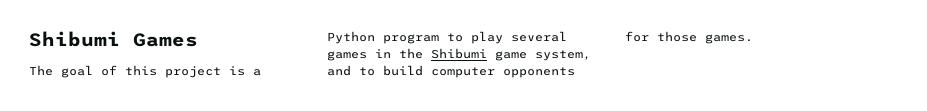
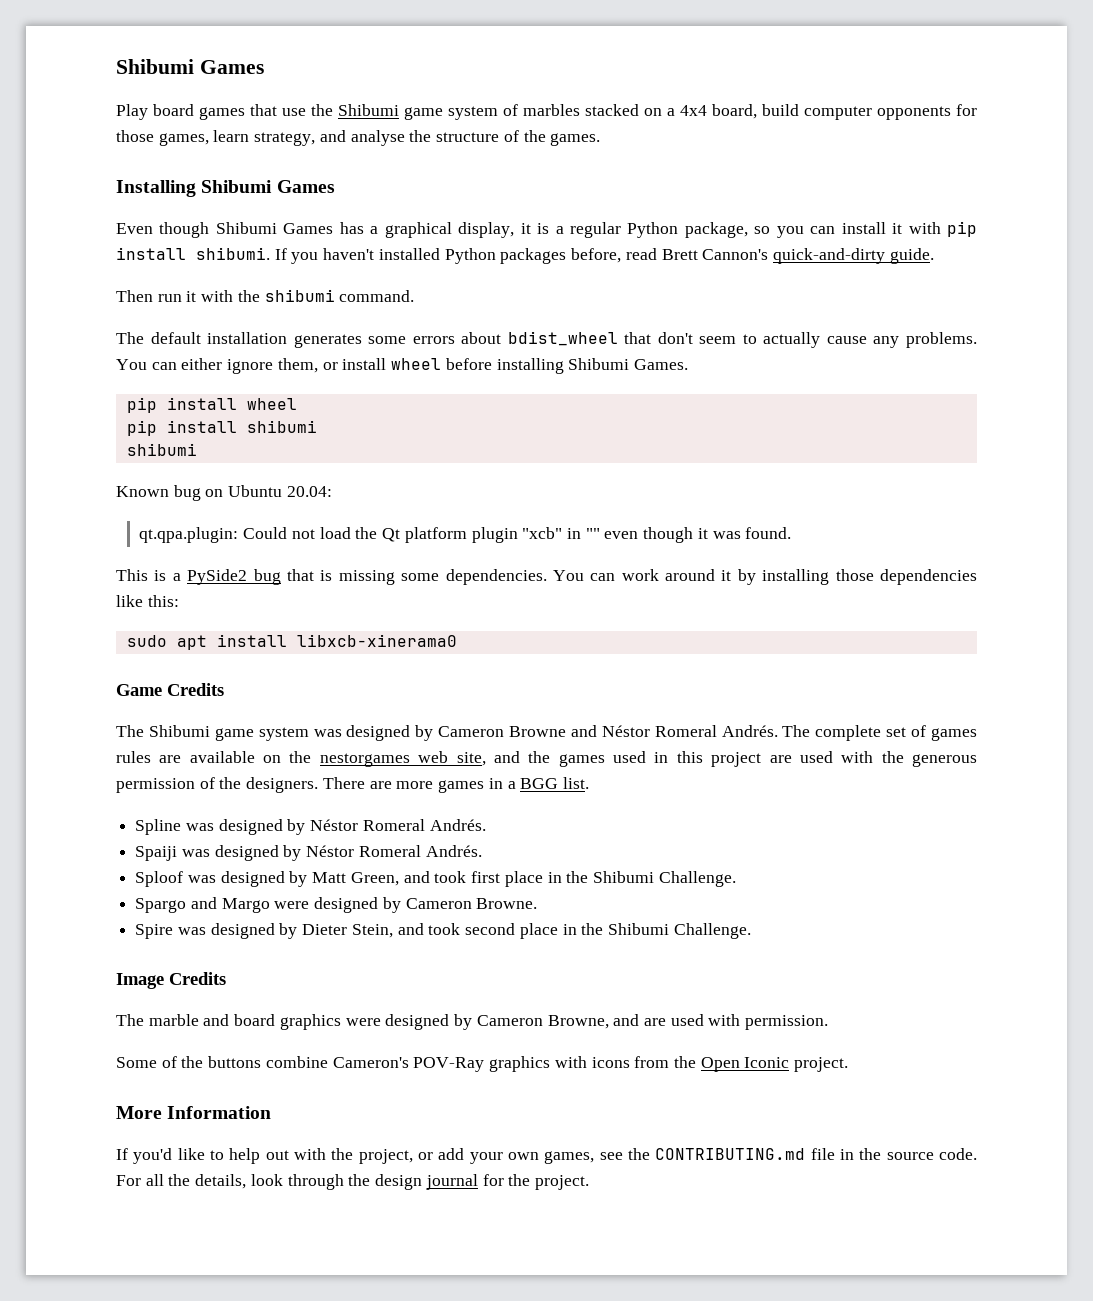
[29,31,198,47] [29,65,261,78] [327,31,567,44] [327,48,591,61] [327,65,375,76] Shibumi Games // The goal of this project is a Python program to play several games in the Shibumi game system, and to -> [116,59,264,74] [116,104,757,120] Shibumi Games // Play board games that use the Shibumi game system of marbles stacked on a 4x4 board,
[705,34,753,44] games. -> [158,130,601,146] [116,180,335,197] [116,221,978,238] [116,247,934,264] [116,289,415,302] [116,331,977,348] [116,358,688,374] [126,397,297,413] [126,420,317,436] [126,443,197,456] [116,485,332,501] [139,527,792,543] [116,569,978,585] [116,595,179,607] [126,634,457,650] [116,683,224,696] [116,725,977,741] [116,751,977,767] [116,777,589,793] [135,819,486,835] [135,845,482,861] [135,871,736,887] [135,897,538,913] [135,923,751,939] [116,972,226,989] [116,1014,829,1030] [116,1056,849,1072] [116,1106,272,1119] [116,1148,978,1164] [116,1174,589,1190] games, learn strategy, and analyse the structure of the games. // Installing Shibumi Games // Even though Shibumi Games has a graphical display, it is a regular Python package, so you can install it with pip install shibumi. If you haven't installed Python packages before, read Brett Cannon's quick-and-dirty guide. // Then run it with the shibumi command. // The default installation generates some errors about bdist_wheel that don't seem to actually cause any problems. You can either ignore them, or install wheel before installing Shibumi Games. // pip install wheel // pip install shibumi // shibumi // Known bug on Ubuntu 20.04: // qt.qpa.plugin: Could not load the Qt platform plugin "xcb" in "" even though it was found. // This is a PySide2 bug that is missing some dependencies. You can work around it by installing those dependencies like this: // sudo apt install libxcb-xinerama0 // Game Credits // The Shibumi game system was designed by Cameron Browne and Néstor Romeral Andrés. The complete set of games rules are available on the nestorgames web site, and the games used in this project are used with the generous permission of the designers. There are more games in a BGG list. // Spline was designed by Néstor Romeral Andrés. // Spaiji was designed by Néstor Romeral Andrés. // Sploof was designed by Matt Green, and took first place in the Shibumi Challenge. // Spargo and Margo were designed by Cameron Browne. // Spire was designed by Dieter Stein, and took second place in the Shibumi Challenge. // Image Credits // The marble and board graphics were designed by Cameron Browne, and are used with permission. // Some of the buttons combine Cameron's POV-Ray graphics with icons from the Open Iconic project. // More Information // If you'd like to help out with the project, or add your own games, see the CONTRIBUTING.md file in the source code. For all the details, look through the design journal for the project.

